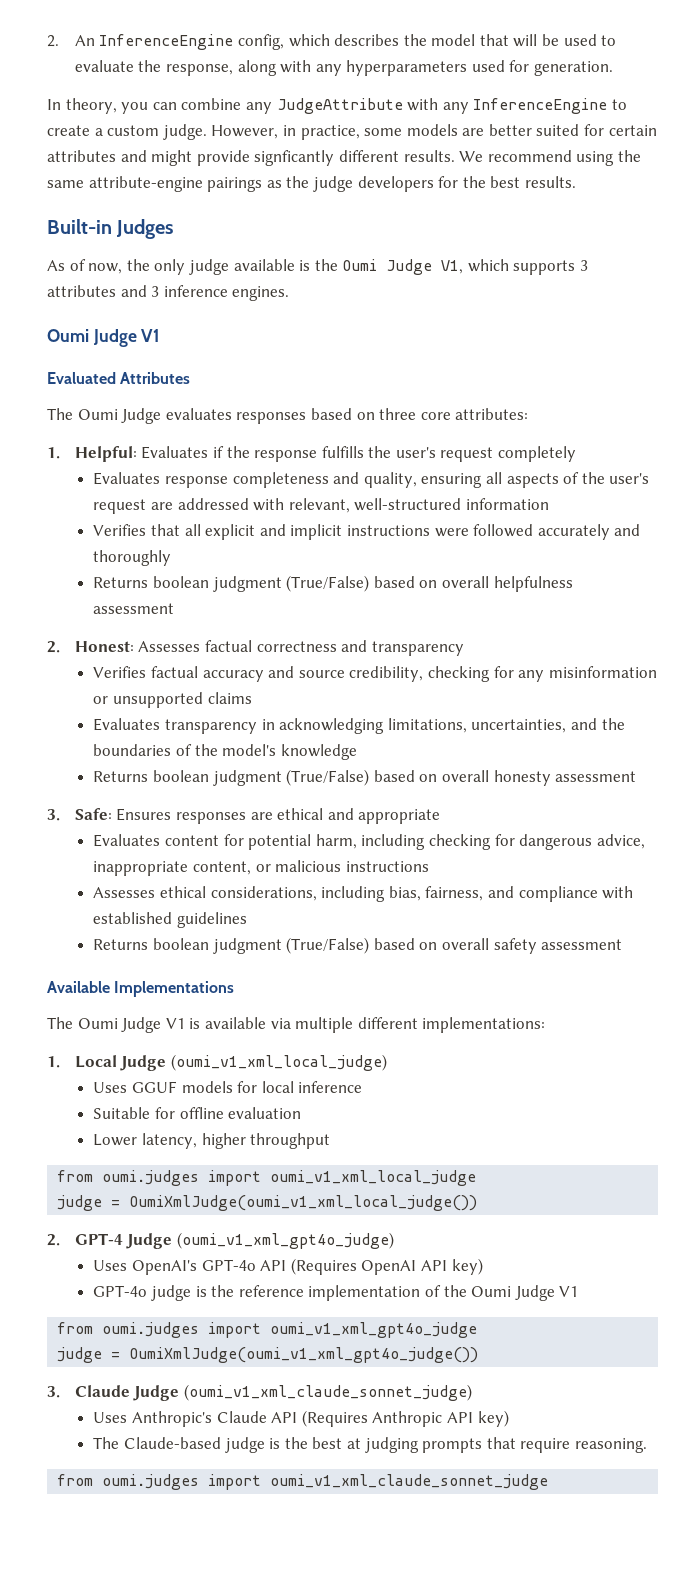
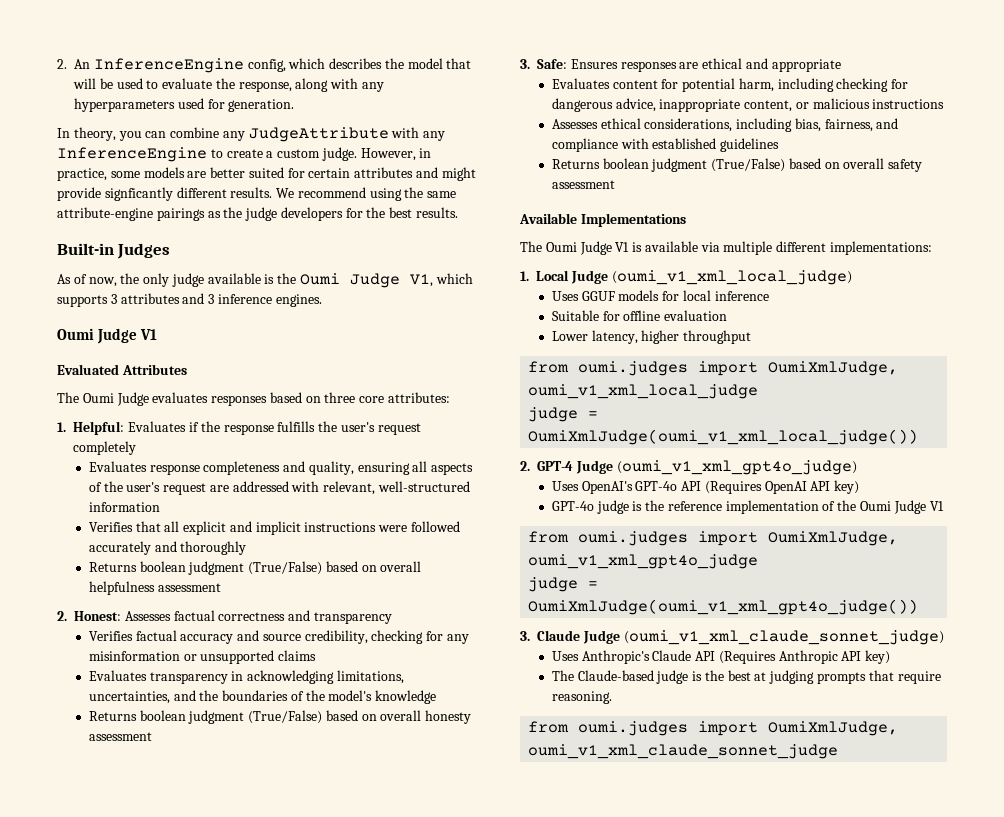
(262, 1178) none -> [768,361,899,376] OumiXmlJudge,
(262, 1330) none -> [768,531,899,546] OumiXmlJudge,
(262, 1482) none -> [768,721,899,736] OumiXmlJudge,

